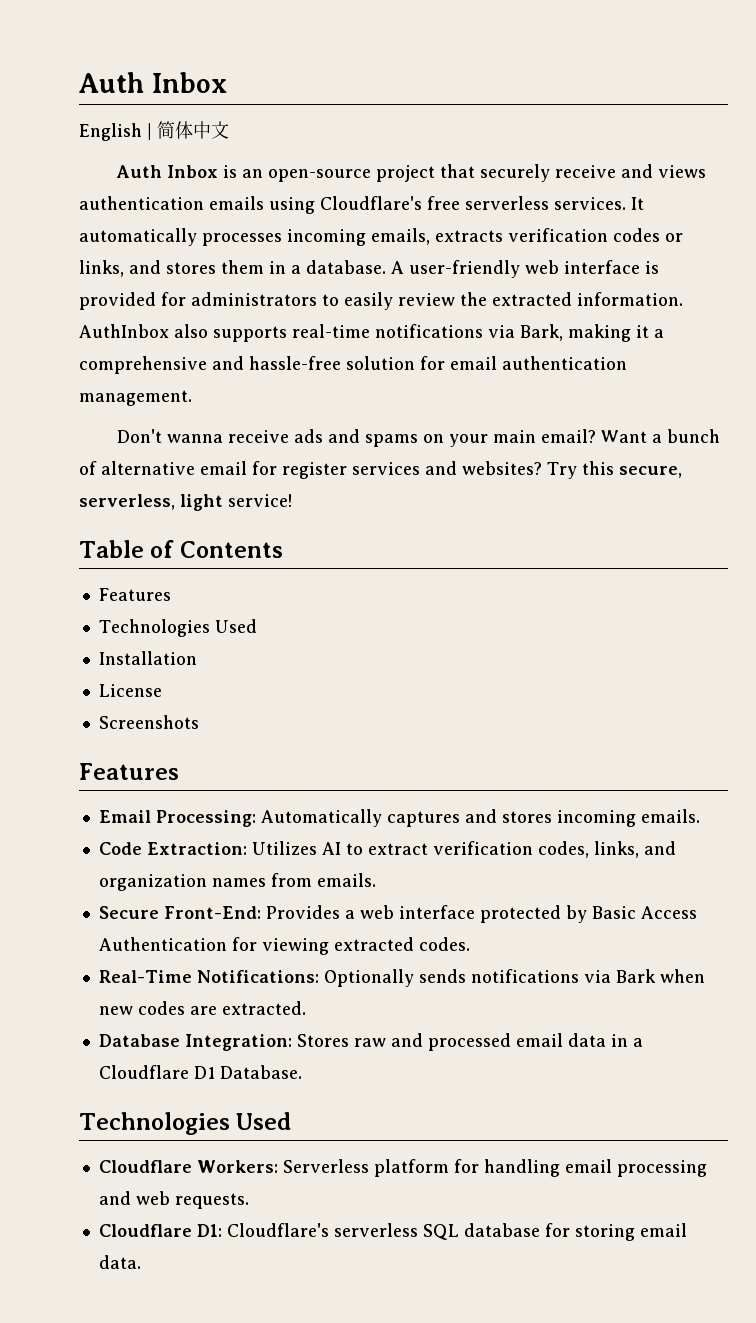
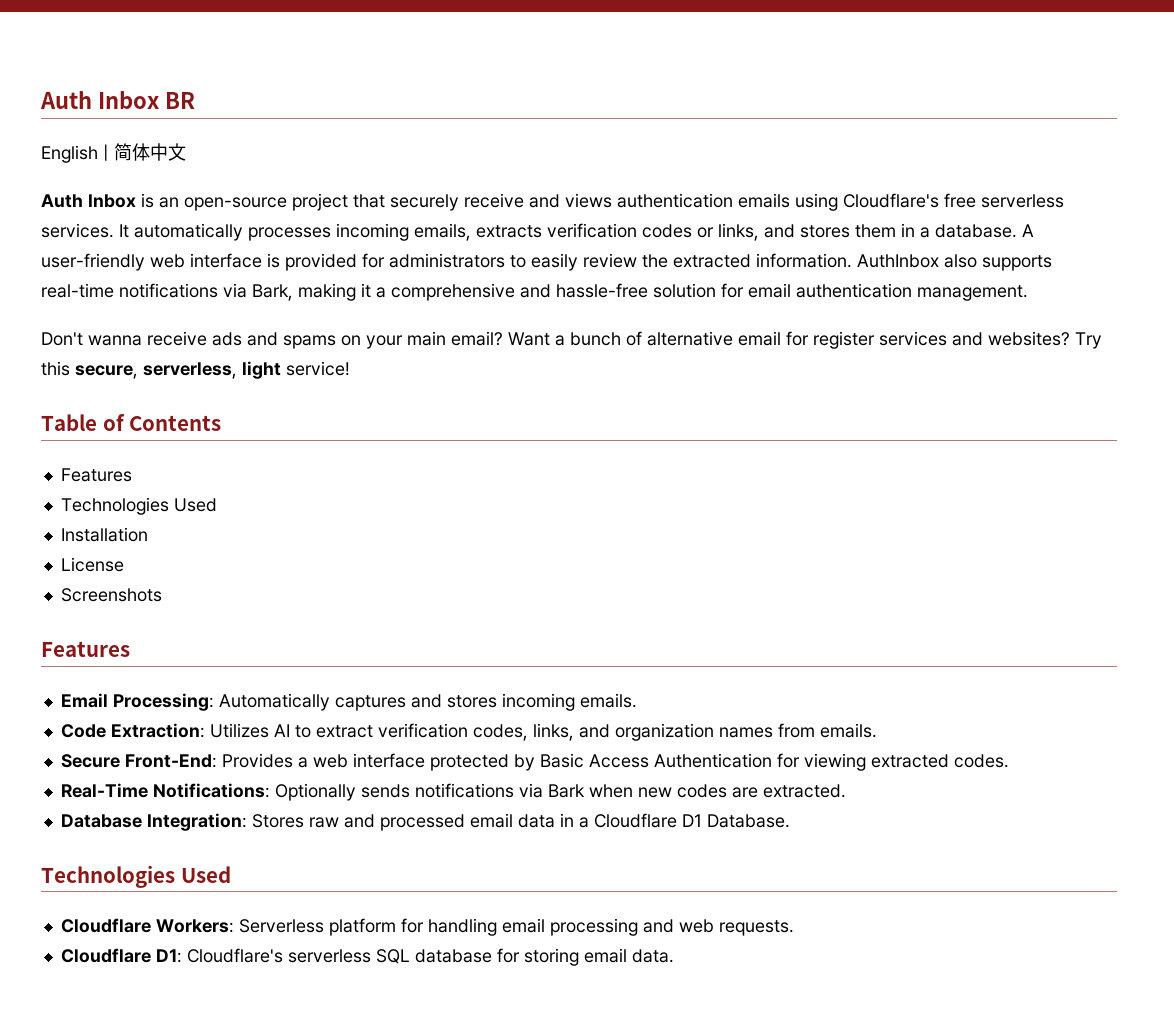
[79,72,227,93] Auth Inbox -> [40,91,195,109] Auth Inbox BR

